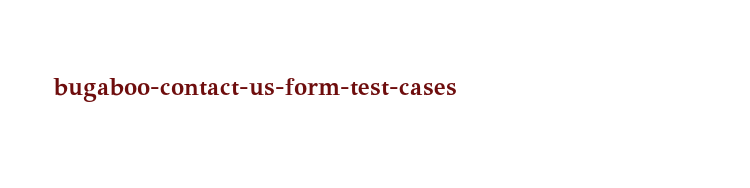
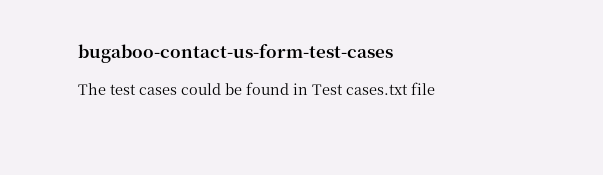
(457, 90) none -> [78,82,435,95] // The test cases could be found in Test cases.txt file

